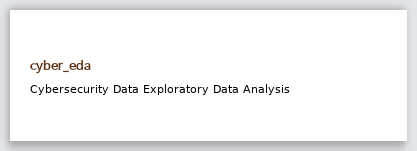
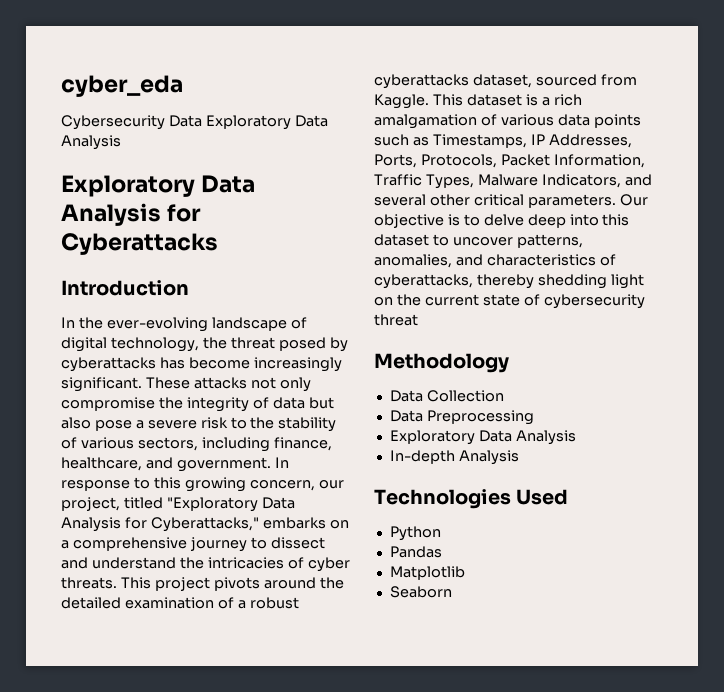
(290, 89) none -> [61,175,256,197] [61,203,202,226] [61,233,218,255] [61,280,189,296] [61,317,307,332] [61,337,348,352] [61,357,342,372] [61,377,311,392] [61,397,334,412] [61,417,337,432] [61,437,332,452] [61,457,289,472] [61,477,344,492] [61,497,295,512] [61,517,349,532] [61,537,325,552] [61,557,350,572] [61,577,344,591] [61,597,299,609] [374,74,637,89] [374,94,582,109] [374,114,641,129] [374,134,632,148] [374,154,645,168] [374,174,652,189] [374,194,648,208] [374,214,630,228] [374,234,583,248] [374,254,616,268] [374,274,644,289] [374,294,645,309] [374,314,418,326] [374,353,509,373] [389,390,504,402] [389,410,534,425] [389,430,576,445] [389,450,519,465] [374,489,569,509] [389,526,441,541] [389,546,442,558] [389,566,465,580] [389,586,452,598] // Exploratory Data Analysis for Cyberattacks // Introduction // In the ever-evolving landscape of digital technology, the threat posed by cyberattacks has become increasingly significant. These attacks not only compromise the integrity of data but also pose a severe risk to the stability of various sectors, including finance, healthcare, and government. In response to this growing concern, our project, titled "Exploratory Data Analysis for Cyberattacks," embarks on a comprehensive journey to dissect and understand the intricacies of cyber threats. This project pivots around the detailed examination of a robust cyberattacks dataset, sourced from Kaggle. This dataset is a rich amalgamation of various data points such as Timestamps, IP Addresses, Ports, Protocols, Packet Information, Traffic Types, Malware Indicators, and several other critical parameters. Our objective is to delve deep into this dataset to uncover patterns, anomalies, and characteristics of cyberattacks, thereby shedding light on the current state of cybersecurity threat // Methodology // Data Collection // Data Preprocessing // Exploratory Data Analysis // In-depth Analysis // Technologies Used // Python // Pandas // Matplotlib // Seaborn

